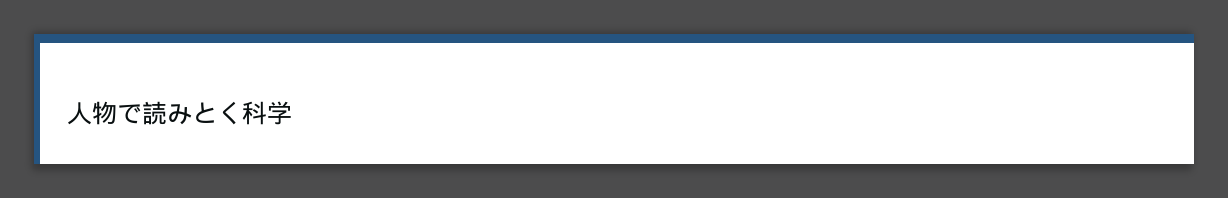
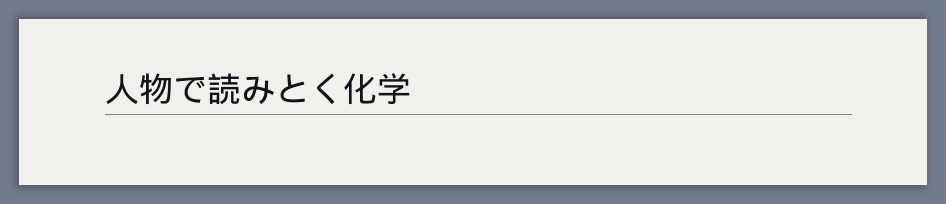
[242,101,267,125] 科 -> [343,73,377,105] 化

